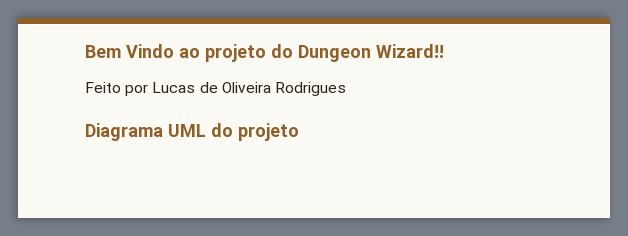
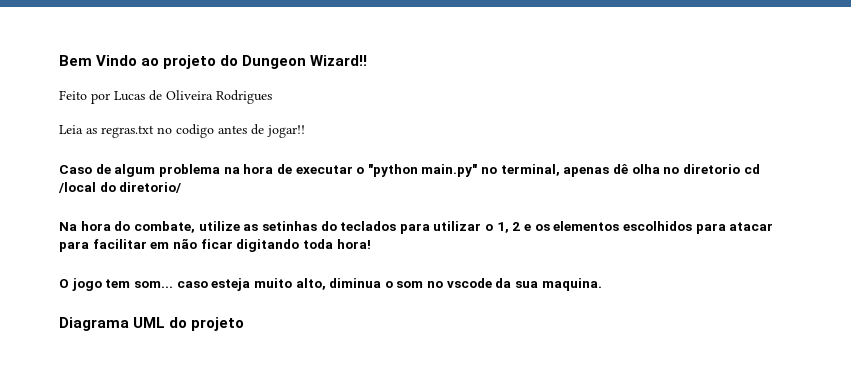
(346, 89) none -> [59,124,305,138] [59,164,760,177] [58,182,182,193] [59,221,774,234] [59,238,371,252] [59,278,602,291] // Leia as regras.txt no codigo antes de jogar!! // Caso de algum problema na hora de executar o "python main.py" no terminal, apenas dê olha no diretorio cd /local do diretorio/ // Na hora do combate, utilize as setinhas do teclados para utilizar o 1, 2 e os elementos escolhidos para atacar para facilitar em não ficar digitando toda hora! // O jogo tem som... caso esteja muito alto, diminua o som no vscode da sua maquina.

